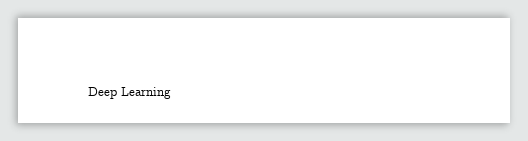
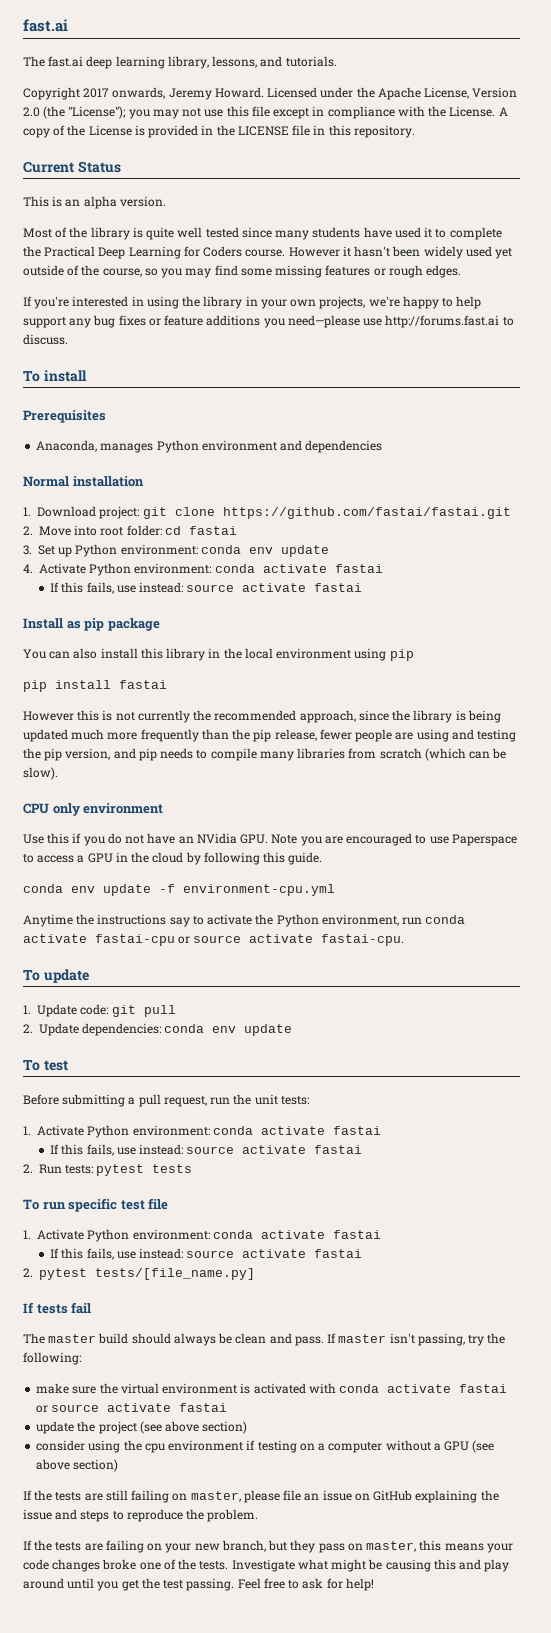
[88,87,171,99] Deep Learning -> [23,19,68,32] [23,56,337,69] [23,87,518,100] [23,106,508,119] [23,125,415,138] [23,161,121,173] [23,196,166,209] [23,227,502,240] [23,246,513,259] [23,265,462,278] [23,296,482,309] [23,315,514,328] [23,334,68,345] [23,370,87,382] [23,410,106,423] [36,440,383,453] [23,476,144,487] [23,506,511,519] [23,525,237,536] [23,544,329,557] [23,563,383,576] [50,582,363,594] [23,618,160,631] [23,648,414,661] [23,680,167,692] [23,710,501,723] [23,729,517,742] [23,748,507,761] [23,767,58,780] [23,803,164,816] [23,833,517,846] [23,852,323,865] [23,884,335,896] [23,914,466,927] [23,934,405,946] [23,969,89,983] [23,1004,176,1017] [23,1023,293,1036] [23,1060,68,1071] [23,1094,309,1107] [23,1125,381,1138] [50,1144,363,1156] [23,1164,193,1176] [23,1198,169,1212] [23,1229,381,1242] [50,1248,363,1260] [23,1268,255,1280] [23,1302,92,1314] [23,1333,506,1346] [23,1352,81,1365] [36,1383,508,1394] [36,1403,228,1413] [36,1421,248,1434] [36,1440,495,1453] [36,1459,119,1472] [23,1490,499,1503] [23,1509,259,1522] [23,1540,513,1553] [23,1559,510,1572] [23,1578,374,1591] fast.ai // The fast.ai deep learning library, lessons, and tutorials. // Copyright 2017 onwards, Jeremy Howard. Licensed under the Apache License, Version 2.0 (the "License"); you may not use this file except in compliance with the License. A copy of the License is provided in the LICENSE file in this repository. // Current Status // This is an alpha version. // Most of the library is quite well tested since many students have used it to complete the Practical Deep Learning for Coders course. However it hasn't been widely used yet outside of the course, so you may find some missing features or rough edges. // If you're interested in using the library in your own projects, we're happy to help support any bug fixes or feature additions you need—please use http://forums.fast.ai to discuss. // To install // Prerequisites // Anaconda, manages Python environment and dependencies // Normal installation // 1. Download project: git clone https://github.com/fastai/fastai.git // 2. Move into root folder: cd fastai // 3. Set up Python environment: conda env update // 4. Activate Python environment: conda activate fastai // If this fails, use instead: source activate fastai // Install as pip package // You can also install this library in the local environment using pip // pip install fastai // However this is not currently the recommended approach, since the library is being updated much more frequently than the pip release, fewer people are using and testing the pip version, and pip needs to compile many libraries from scratch (which can be slow). // CPU only environment // Use this if you do not have an NVidia GPU. Note you are encouraged to use Paperspace to access a GPU in the cloud by following this guide. // conda env update -f environment-cpu.yml // Anytime the instructions say to activate the Python environment, run conda activate fastai-cpu or source activate fastai-cpu. // To update // 1. Update code: git pull // 2. Update dependencies: conda env update // To test // Before submitting a pull request, run the unit tests: // 1. Activate Python environment: conda activate fastai // If this fails, use instead: source activate fastai // 2. Run tests: pytest tests // To run specific test file // 1. Activate Python environment: conda activate fastai // If this fails, use instead: source activate fastai // 2. pytest tests/[file_name.py] // If tests fail // The master build should always be clean and pass. If master isn't passing, try the following: // make sure the virtual environment is activated with conda activate fastai or source activate fastai // update the project (see above section) // consider using the cpu environment if testing on a computer without a GPU (see above section) // If the tests are still failing on master, please file an issue on GitHub explaining the issue and steps to reproduce the problem. // If the tests are failing on your new branch, but they pass on master, this means your code changes broke one of the tests. Investigate what might be causing this and play around until you get the test passing. Feel free to ask for help!

